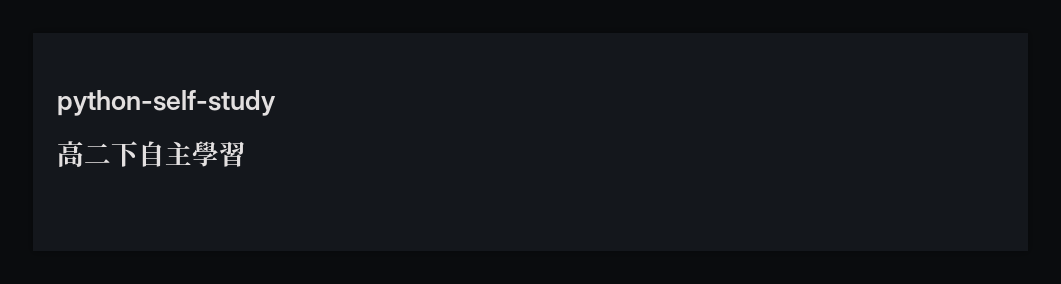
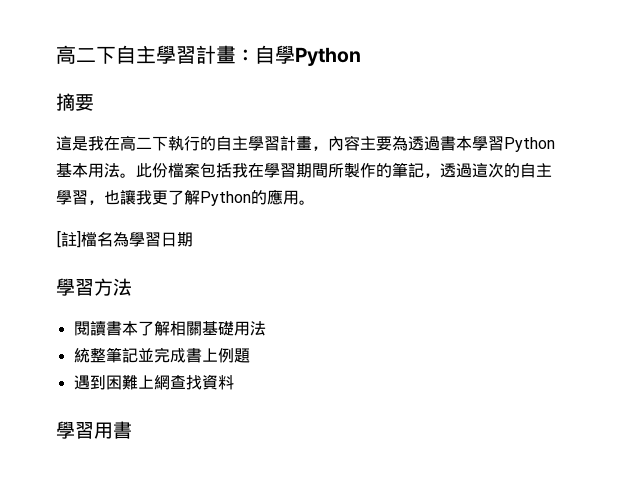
[57,90,276,116] python-self-study // -> (56, 54) none
(246, 154) none -> [196,45,361,66] [56,93,94,111] [56,135,555,152] [56,162,552,178] [56,189,315,206] [56,230,193,248] [56,278,132,296] [73,321,266,336] [73,347,250,363] [73,374,234,390] [56,421,132,439] 計畫：自學Python // 摘要 // 這是我在高二下執行的自主學習計畫，內容主要為透過書本學習Python基本用法。此份檔案包括我在學習期間所製作的筆記，透過這次的自主學習，也讓我更了解Python的應用。 // [註]檔名為學習日期 // 學習方法 // 閱讀書本了解相關基礎用法 // 統整筆記並完成書上例題 // 遇到困難上網查找資料 // 學習用書

